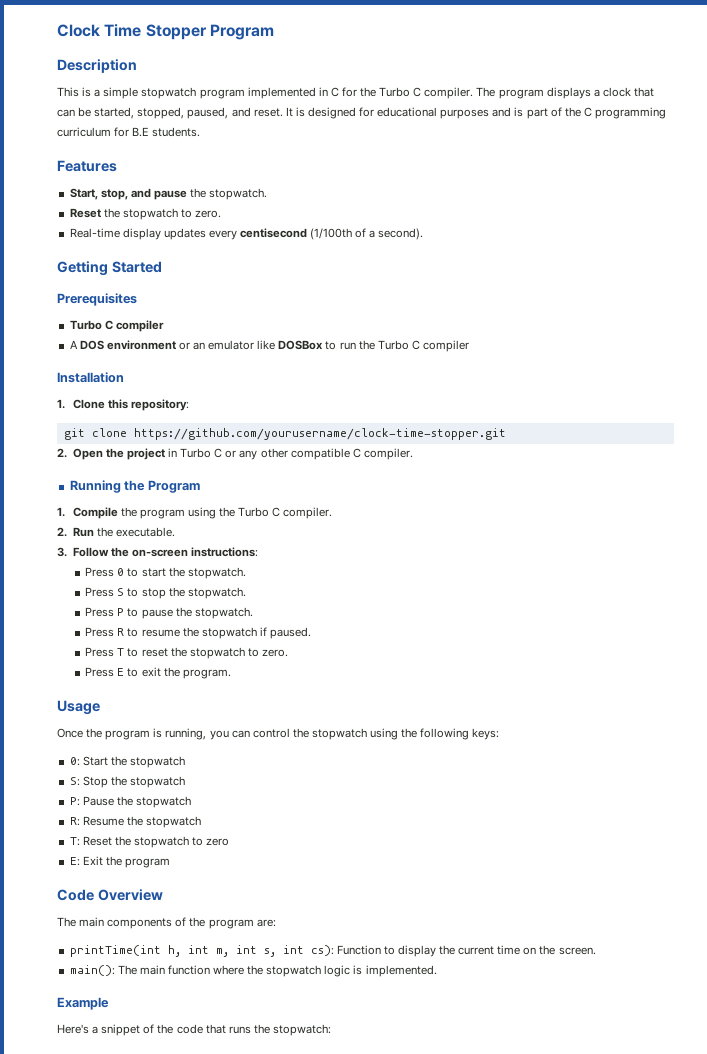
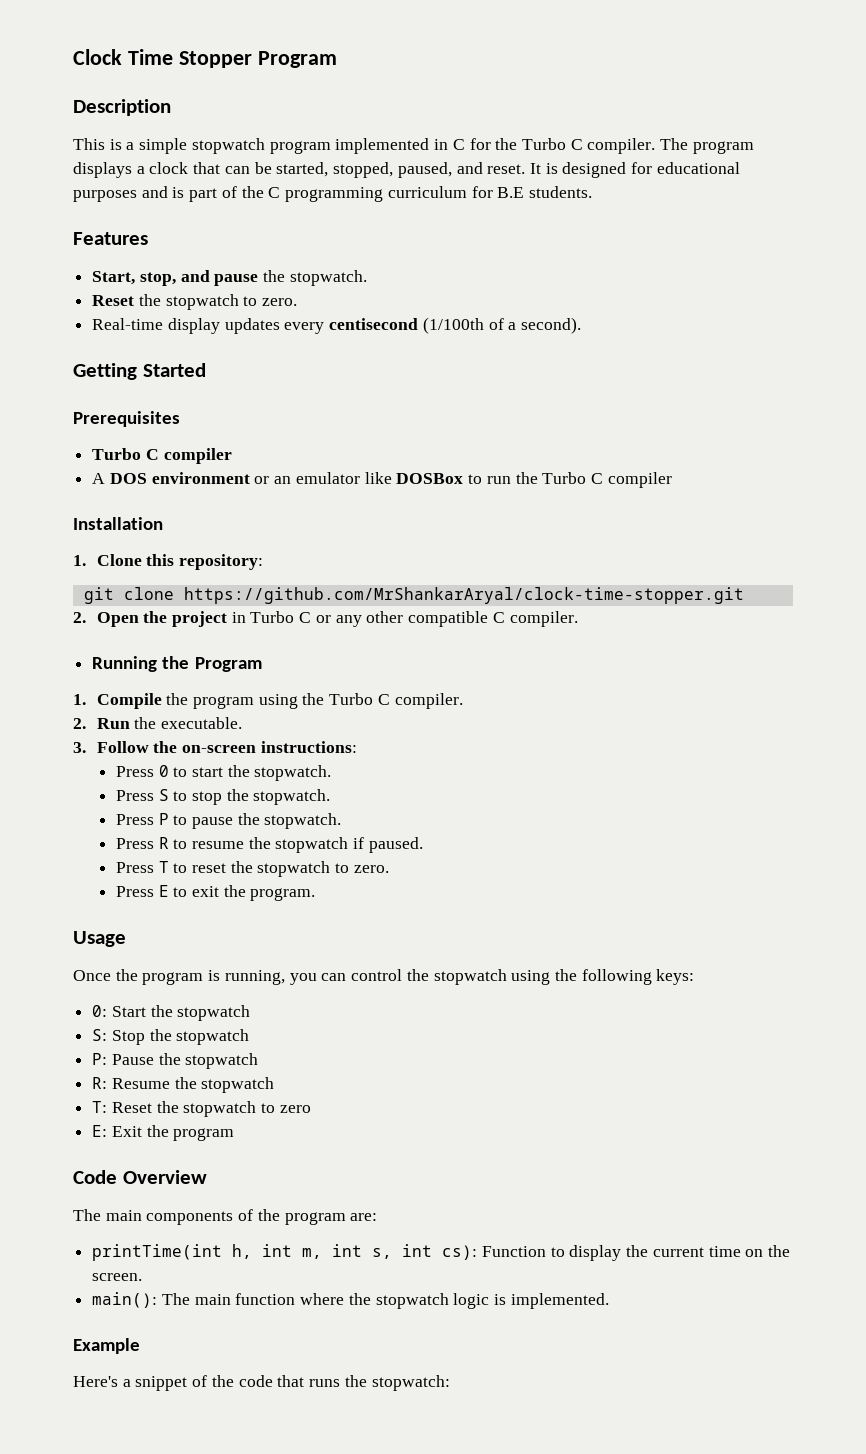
[133,428,506,440] https://github.com/yourusername/clock-time-stopper.git -> [183,587,744,604] https://github.com/MrShankarAryal/clock-time-stopper.git

